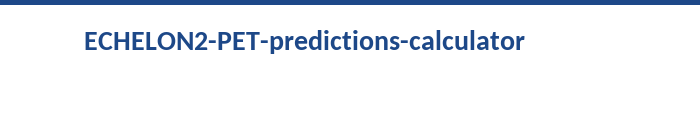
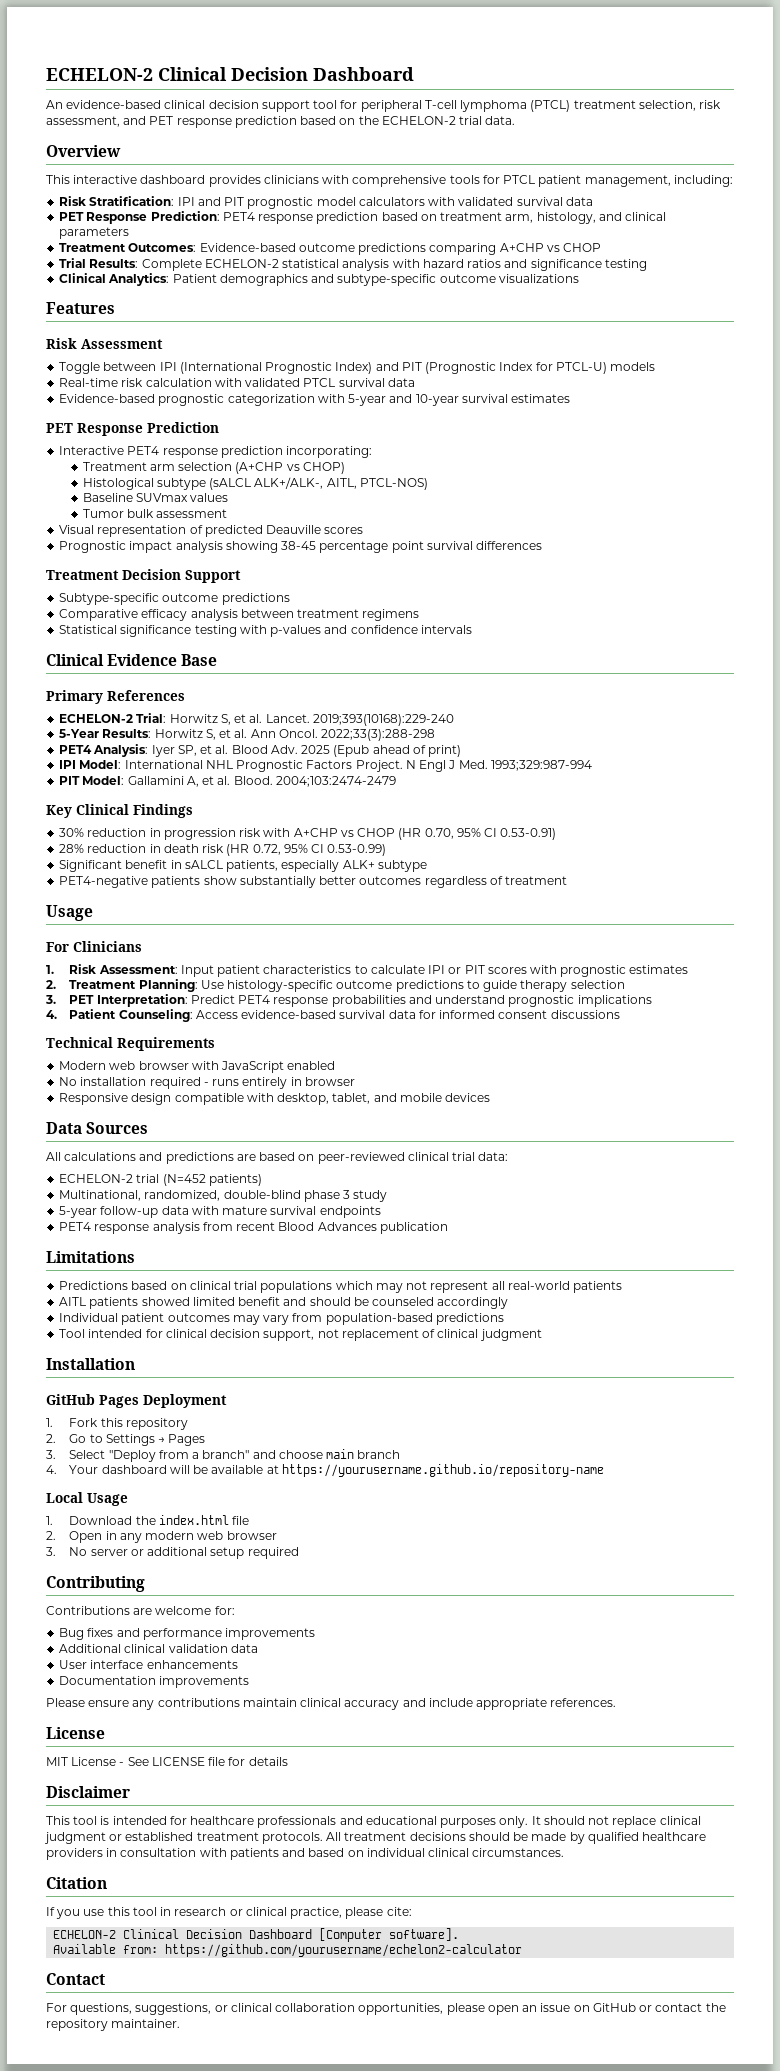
[84,30,525,54] ECHELON2-PET-predictions-calculator -> [46,67,414,81] [46,100,722,112] [46,116,516,128] [46,145,121,157] [46,175,733,187] [59,196,593,209] [59,211,667,224] [59,227,130,239] [59,243,602,255] [59,258,647,271] [59,273,579,286] [46,302,115,314] [46,338,163,349] [59,362,656,374] [59,378,415,387] [59,394,571,406] [46,422,219,436] [59,446,373,458] [82,462,345,474] [82,477,428,490] [82,493,229,502] [82,509,228,518] [59,525,364,537] [59,541,543,553] [46,569,241,583] [59,593,290,605] [59,609,420,621] [59,625,472,637] [46,654,218,666] [46,690,185,704] [59,713,454,726] [59,729,436,741] [59,744,462,757] [59,760,592,772] [59,776,396,787] [46,804,193,818] [59,828,557,840] [59,844,387,856] [59,860,427,872] [59,876,568,888] [46,905,93,921] [46,941,142,952] [46,964,689,977] [46,979,625,992] [45,994,652,1007] [46,1009,620,1022] [46,1037,215,1051] [59,1061,336,1073] [59,1077,355,1089] [59,1093,491,1105] [46,1122,149,1134] [46,1152,509,1164] [59,1174,262,1186] [59,1190,388,1202] [59,1206,381,1218] [59,1222,448,1234] [46,1251,135,1263] [59,1281,623,1293] [59,1297,509,1309] [59,1313,504,1325] [59,1329,542,1341] [46,1358,135,1370] [46,1394,227,1408] [46,1418,188,1430] [46,1434,206,1446] [46,1449,401,1462] [46,1464,604,1477] [46,1492,128,1506] [46,1515,250,1525] [46,1531,277,1543] [46,1547,299,1559] [46,1576,145,1592] [46,1606,235,1615] [59,1628,316,1640] [59,1644,258,1653] [59,1660,238,1669] [59,1676,250,1688] [46,1698,617,1710] [46,1727,105,1739] [46,1757,288,1766] [46,1786,130,1798] [46,1816,701,1828] [44,1832,707,1844] [46,1848,565,1860] [46,1877,107,1889] [46,1907,412,1919] [53,1928,460,1942] [53,1944,523,1957] [46,1973,105,1985] [46,2003,726,2015] [46,2019,181,2031] ECHELON-2 Clinical Decision Dashboard // An evidence-based clinical decision support tool for peripheral T-cell lymphoma (PTCL) treatment selection, risk assessment, and PET response prediction based on the ECHELON-2 trial data. // Overview // This interactive dashboard provides clinicians with comprehensive tools for PTCL patient management, including: // Risk Stratification: IPI and PIT prognostic model calculators with validated survival data // PET Response Prediction: PET4 response prediction based on treatment arm, histology, and clinical parameters // Treatment Outcomes: Evidence-based outcome predictions comparing A+CHP vs CHOP // Trial Results: Complete ECHELON-2 statistical analysis with hazard ratios and significance testing // Clinical Analytics: Patient demographics and subtype-specific outcome visualizations // Features // Risk Assessment // Toggle between IPI (International Prognostic Index) and PIT (Prognostic Index for PTCL-U) models // Real-time risk calculation with validated PTCL survival data // Evidence-based prognostic categorization with 5-year and 10-year survival estimates // PET Response Prediction // Interactive PET4 response prediction incorporating: // Treatment arm selection (A+CHP vs CHOP) // Histological subtype (sALCL ALK+/ALK-, AITL, PTCL-NOS) // Baseline SUVmax values // Tumor bulk assessment // Visual representation of predicted Deauville scores // Prognostic impact analysis showing 38-45 percentage point survival differences // Treatment Decision Support // Subtype-specific outcome predictions // Comparative efficacy analysis between treatment regimens // Statistical significance testing with p-values and confidence intervals // Clinical Evidence Base // Primary References // ECHELON-2 Trial: Horwitz S, et al. Lancet. 2019;393(10168):229-240 // 5-Year Results: Horwitz S, et al. Ann Oncol. 2022;33(3):288-298 // PET4 Analysis: Iyer SP, et al. Blood Adv. 2025 (Epub ahead of print) // IPI Model: International NHL Prognostic Factors Project. N Engl J Med. 1993;329:987-994 // PIT Model: Gallamini A, et al. Blood. 2004;103:2474-2479 // Key Clinical Findings // 30% reduction in progression risk with A+CHP vs CHOP (HR 0.70, 95% CI 0.53-0.91) // 28% reduction in death risk (HR 0.72, 95% CI 0.53-0.99) // Significant benefit in sALCL patients, especially ALK+ subtype // PET4-negative patients show substantially better outcomes regardless of treatment // Usage // For Clinicians // 1. Risk Assessment: Input patient characteristics to calculate IPI or PIT scores with prognostic estimates // 2. Treatment Planning: Use histology-specific outcome predictions to guide therapy selection // 3. PET Interpretation: Predict PET4 response probabilities and understand prognostic implications // 4. Patient Counseling: Access evidence-based survival data for informed consent discussions // Technical Requirements // Modern web browser with JavaScript enabled // No installation required - runs entirely in browser // Responsive design compatible with desktop, tablet, and mobile devices // Data Sources // All calculations and predictions are based on peer-reviewed clinical trial data: // ECHELON-2 trial (N=452 patients) // Multinational, randomized, double-blind phase 3 study // 5-year follow-up data with mature survival endpoints // PET4 response analysis from recent Blood Advances publication // Limitations // Predictions based on clinical trial populations which may not represent all real-world patients // AITL patients showed limited benefit and should be counseled accordingly // Individual patient outcomes may vary from population-based predictions // Tool intended for clinical decision support, not replacement of clinical judgment // Installation // GitHub Pages Deployment // 1. Fork this repository // 2. Go to Settings → Pages // 3. Select "Deploy from a branch" and choose main branch // 4. Your dashboard will be available at https://yourusername.github.io/repository-name // Local Usage // 1. Download the index.html file // 2. Open in any modern web browser // 3. No server or additional setup required // Contributing // Contributions are welcome for: // Bug fixes and performance improvements // Additional clinical validation data // User interface enhancements // Documentation improvements // Please ensure any contributions maintain clinical accuracy and include appropriate references. // License // MIT License - See LICENSE file for details // Disclaimer // This tool is intended for healthcare professionals and educational purposes only. It should not replace clinical judgment or established treatment protocols. All treatment decisions should be made by qualified healthcare providers in consultation with patients and based on individual clinical circumstances. // Citation // If you use this tool in research or clinical practice, please cite: // ECHELON-2 Clinical Decision Dashboard [Computer software]. // Available from: https://github.com/yourusername/echelon2-calculator // Contact // For questions, suggestions, or clinical collaboration opportunities, please open an issue on GitHub or contact the repository maintainer.

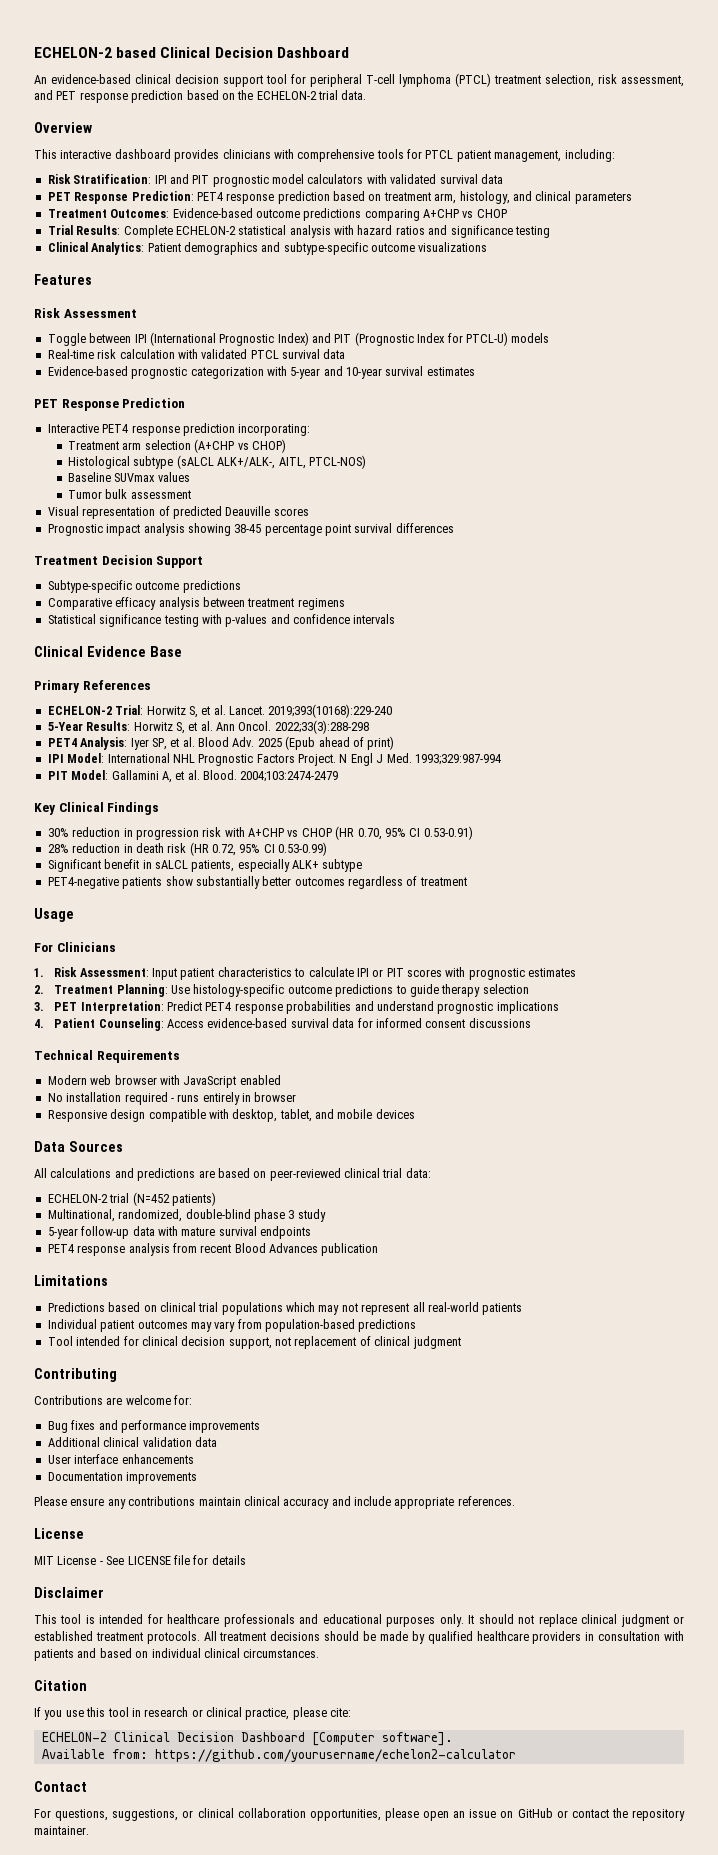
[46,68,153,81] ECHELON-2 -> [34,47,157,58] ECHELON-2 based
[59,1297,509,1309] // AITL patients showed limited benefit and should be counseled accordingly -> (523, 1309) none
[46,1358,135,1370] [46,1394,227,1408] [46,1418,188,1430] [46,1434,206,1446] [46,1449,401,1462] [46,1464,604,1477] [46,1492,128,1506] [46,1515,250,1525] [46,1531,277,1543] [46,1547,299,1559] // Installation // GitHub Pages Deployment // 1. Fork this repository // 2. Go to Settings → Pages // 3. Select "Deploy from a branch" and choose main branch // 4. Your dashboard will be available at https://yourusername.github.io/repository-name // Local Usage // 1. Download the index.html file // 2. Open in any modern web browser // 3. No server or additional setup required -> (461, 1342) none

